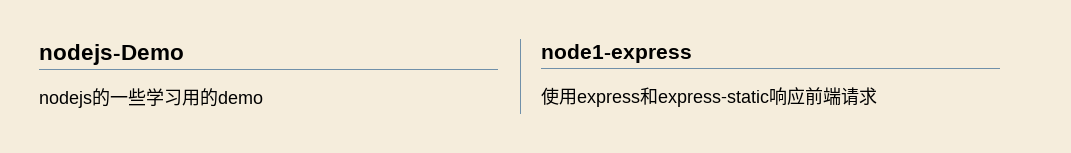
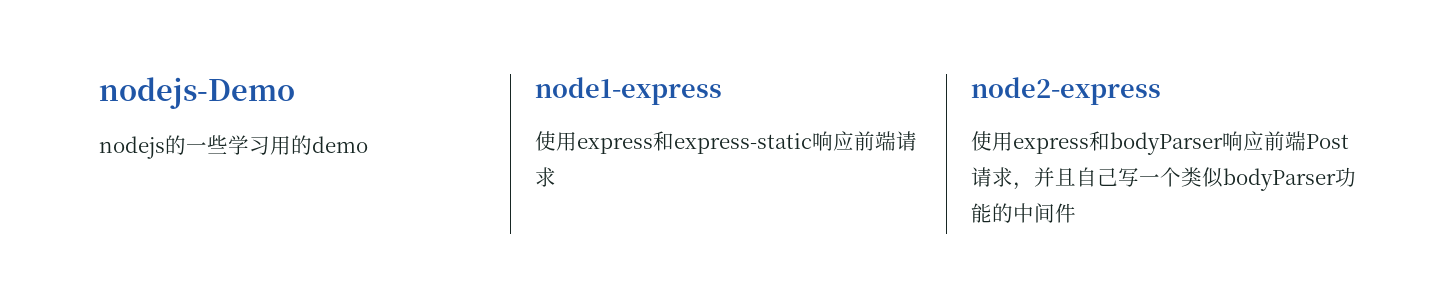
(877, 96) none -> [971,77,1161,105] [971,131,1349,155] [971,167,1356,191] [971,203,1076,223] // node2-express // 使用express和bodyParser响应前端Post请求，并且自己写一个类似bodyParser功能的中间件

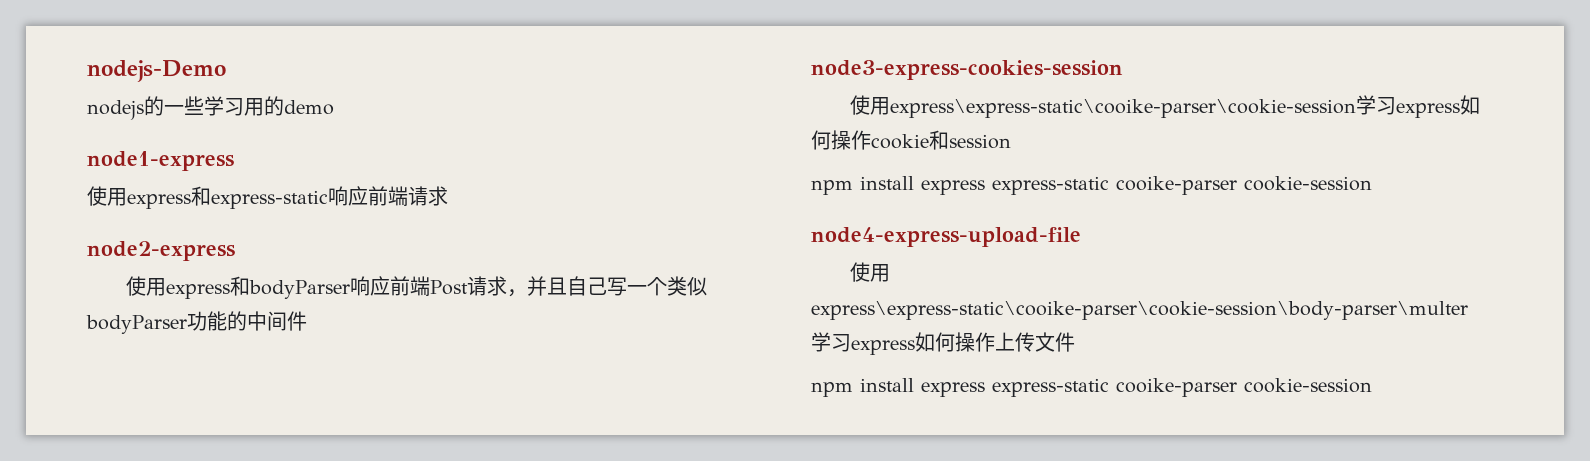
(1076, 213) none -> [811,60,1123,80] [849,95,1480,118] [811,130,1011,150] [811,176,1372,195] [811,227,1081,247] [849,262,890,282] [811,301,1468,320] [811,332,1075,355] [811,378,1372,397] // node3-express-cookies-session // 使用express\express-static\cooike-parser\cookie-session学习express如何操作cookie和session // npm install express express-static cooike-parser cookie-session // node4-express-upload-file // 使用express\express-static\cooike-parser\cookie-session\body-parser\multer学习express如何操作上传文件 // npm install express express-static cooike-parser cookie-session

